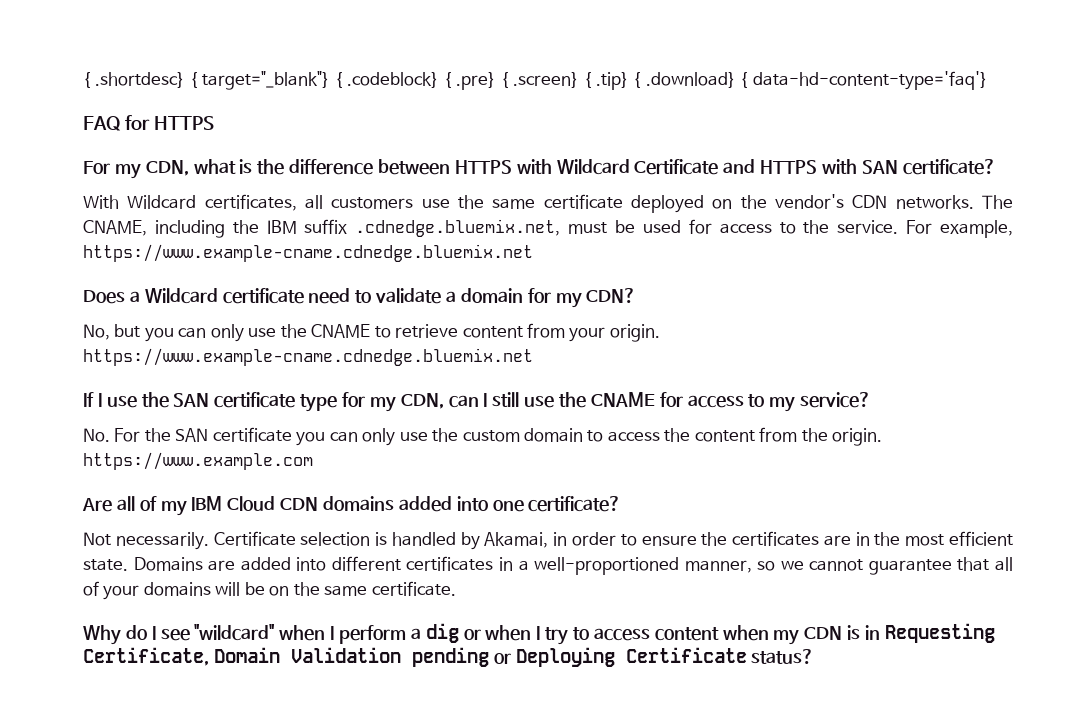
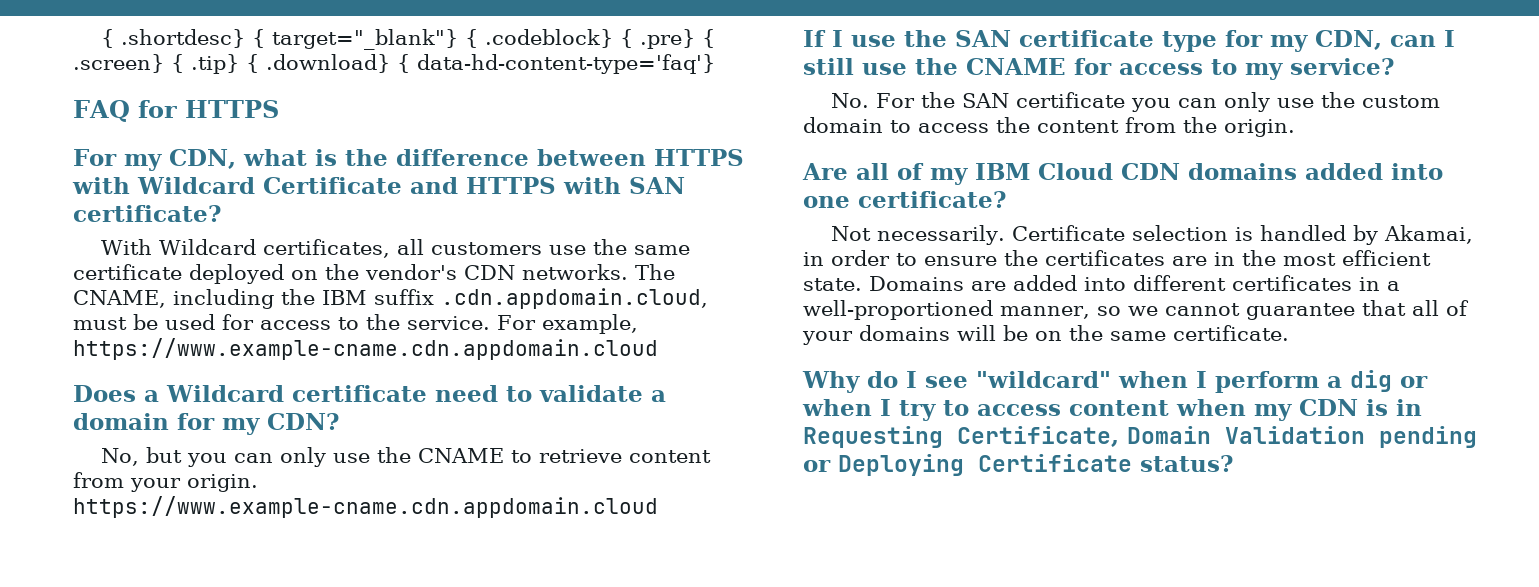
[355,219,561,237] .cdnedge.bluemix.net, -> [441,288,708,309] .cdn.appdomain.cloud,
[83,244,533,262] https://www.example-cname.cdnedge.bluemix.net -> [73,338,658,360] https://www.example-cname.cdn.appdomain.cloud
[83,348,533,366] https://www.example-cname.cdnedge.bluemix.net -> [73,496,658,518] https://www.example-cname.cdn.appdomain.cloud
[83,452,313,470] https://www.example.com -> (1295, 128) none

